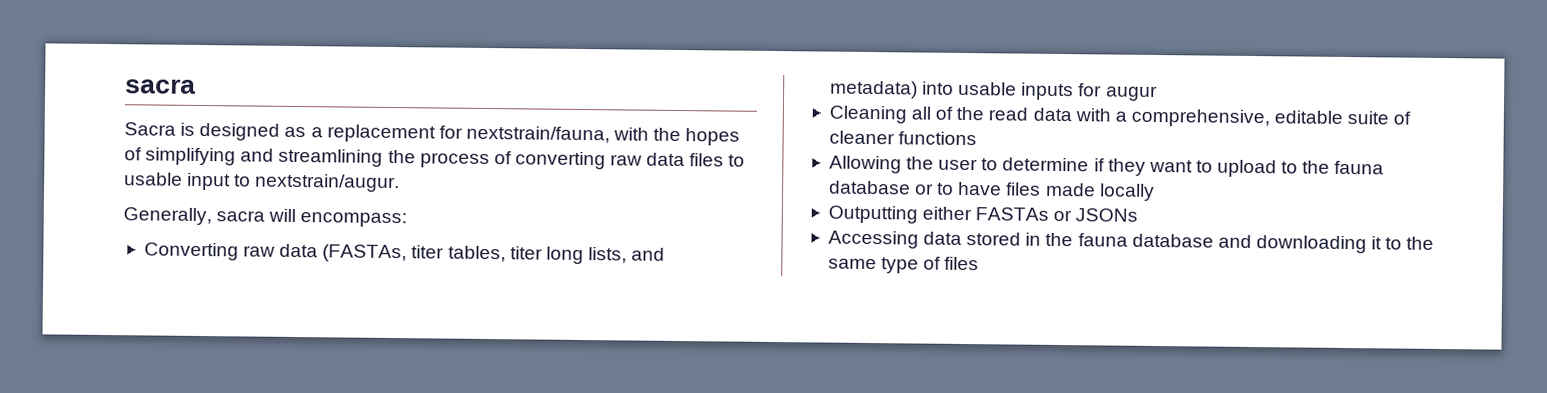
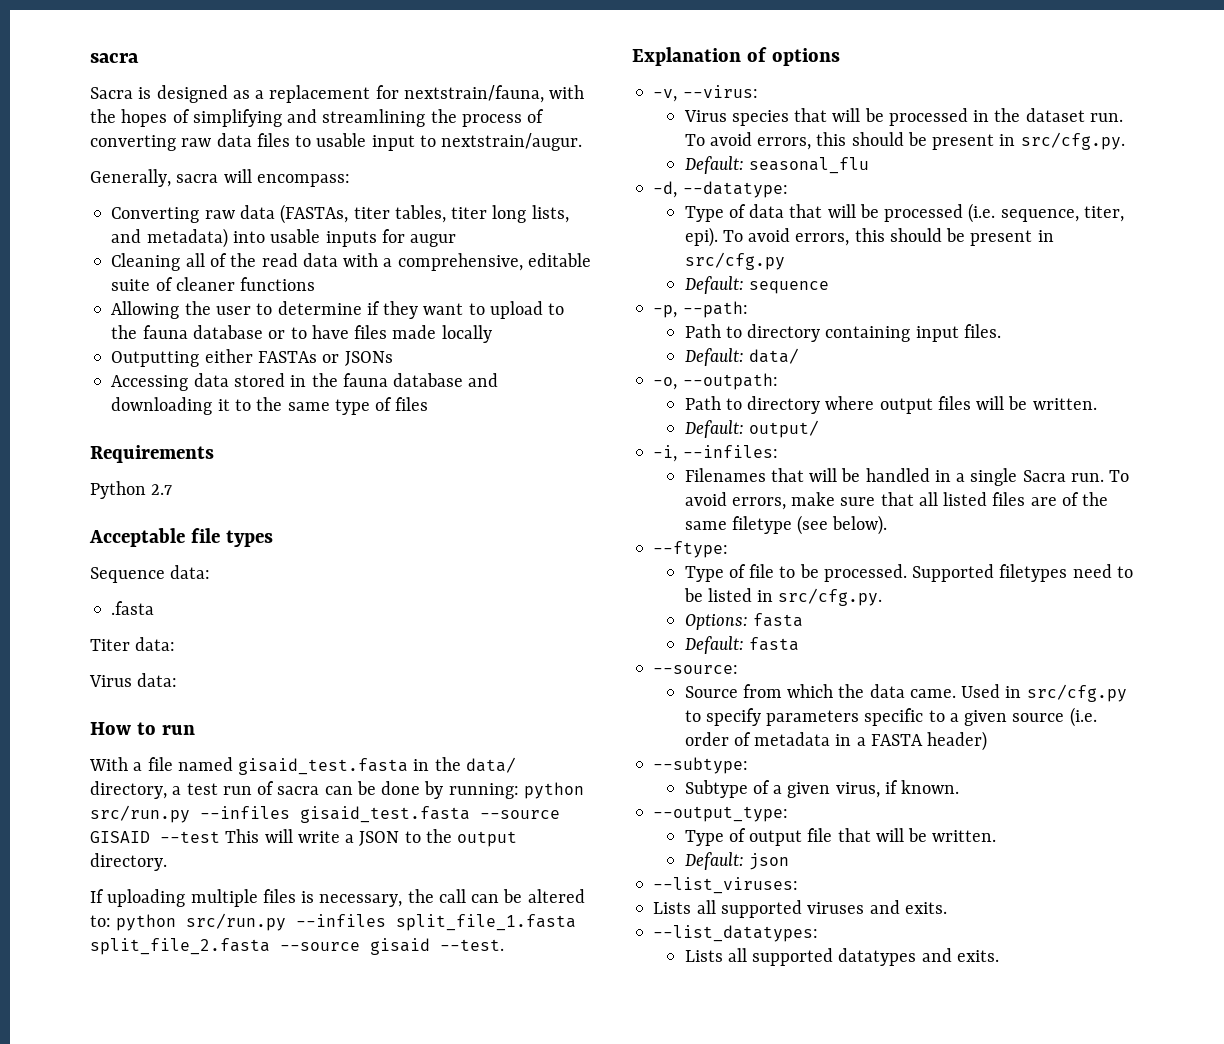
(980, 263) none -> [90,445,214,463] [90,481,173,499] [89,528,273,547] [90,565,211,583] [111,601,155,615] [90,637,176,651] [89,673,178,687] [90,722,195,735] [89,757,516,775] [90,781,584,799] [90,805,560,823] [90,829,518,847] [90,853,167,871] [90,889,585,907] [90,913,577,931] [90,938,504,955] [632,47,840,66] [653,85,758,102] [683,108,1124,126] [684,132,1125,150] [684,156,869,174] [653,181,788,198] [684,203,1125,223] [684,227,1054,247] [684,252,785,270] [684,276,829,294] [653,301,748,318] [684,324,1001,342] [684,348,799,366] [653,373,778,390] [684,396,1097,414] [684,420,819,438] [653,445,778,462] [684,468,1130,486] [684,492,1109,510] [684,515,888,535] [653,541,729,558] [684,564,1134,582] [683,588,883,606] [684,613,803,630] [684,636,799,654] [653,665,739,674] [684,684,1127,702] [684,707,1097,727] [684,731,988,751] [653,757,749,774] [684,780,960,798] [653,806,789,822] [684,828,997,846] [684,852,789,870] [653,877,799,894] [653,900,947,918] [653,925,819,942] [684,948,999,966] // Requirements // Python 2.7 // Acceptable file types // Sequence data: // .fasta // Titer data: // Virus data: // How to run // With a file named gisaid_test.fasta in the data/ directory, a test run of sacra can be done by running: python src/run.py --infiles gisaid_test.fasta --source GISAID --test This will write a JSON to the output directory. // If uploading multiple files is necessary, the call can be altered to: python src/run.py --infiles split_file_1.fasta split_file_2.fasta --source gisaid --test. // Explanation of options // -v, --virus: // Virus species that will be processed in the dataset run. To avoid errors, this should be present in src/cfg.py. // Default: seasonal_flu // -d, --datatype: // Type of data that will be processed (i.e. sequence, titer, epi). To avoid errors, this should be present in src/cfg.py // Default: sequence // -p, --path: // Path to directory containing input files. // Default: data/ // -o, --outpath: // Path to directory where output files will be written. // Default: output/ // -i, --infiles: // Filenames that will be handled in a single Sacra run. To avoid errors, make sure that all listed files are of the same filetype (see below). // --ftype: // Type of file to be processed. Supported filetypes need to be listed in src/cfg.py. // Options: fasta // Default: fasta // --source: // Source from which the data came. Used in src/cfg.py to specify parameters specific to a given source (i.e. order of metadata in a FASTA header) // --subtype: // Subtype of a given virus, if known. // --output_type: // Type of output file that will be written. // Default: json // --list_viruses: // Lists all supported viruses and exits. // --list_datatypes: // Lists all supported datatypes and exits.

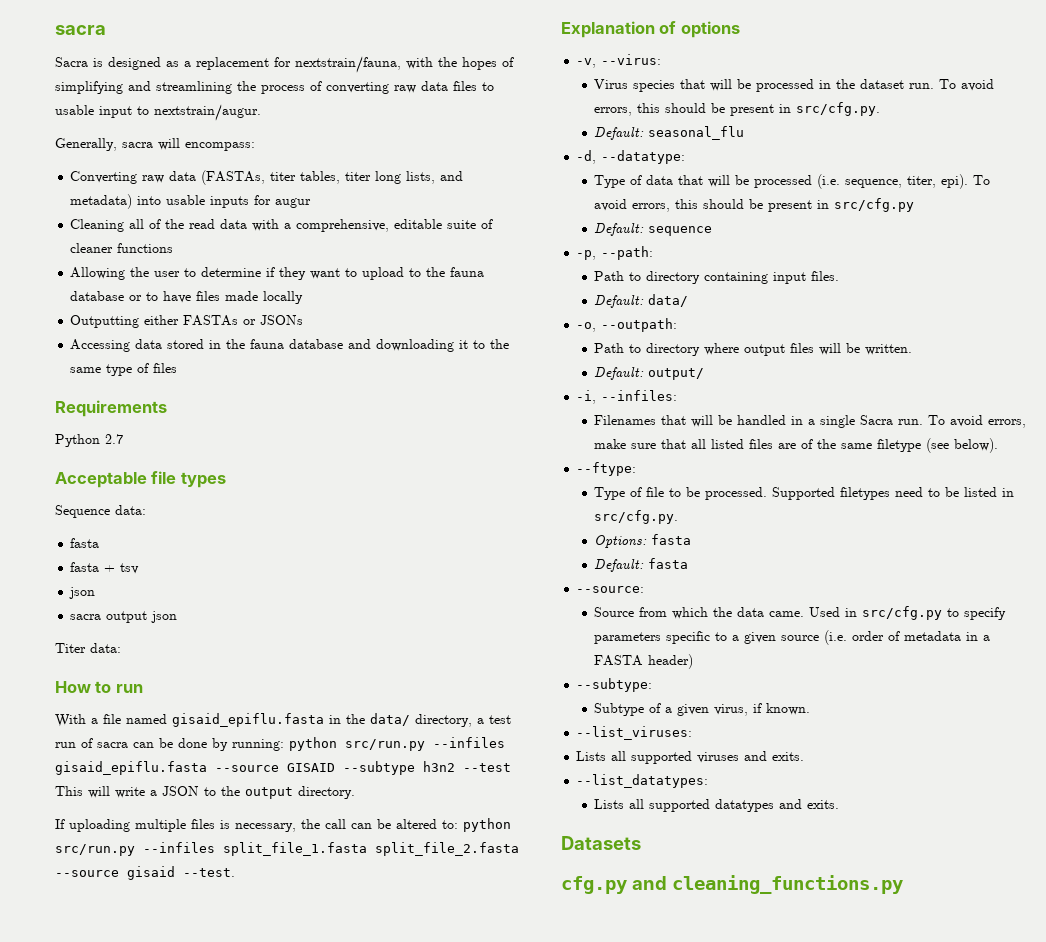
[111,601,155,615] .fasta -> [70,538,100,548] [70,562,140,574] [69,587,96,599] [70,611,178,623] fasta // fasta + tsv // json // sacra output json
[89,673,178,687] // Virus data: -> (121, 648) none
[238,758,409,775] gisaid_test.fasta -> [172,713,324,727] gisaid_epiflu.fasta
[300,806,470,823] gisaid_test.fasta -> [55,761,207,775] gisaid_epiflu.fasta
(150, 837) none -> [343,761,455,775] --subtype h3n2
[653,806,789,822] [684,828,997,846] [684,852,789,870] // --output_type: // Type of output file that will be written. // Default: json -> (811, 709) none
(999, 956) none -> [561,836,641,850] [561,875,903,894] // Datasets // cfg.py and cleaning_functions.py

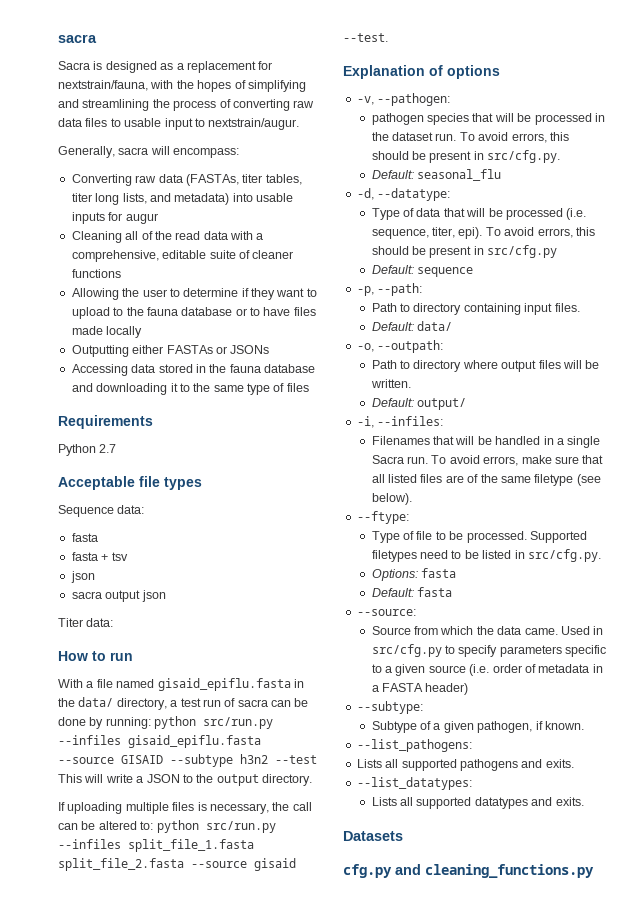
[601,54,662,65] [594,79,629,89] --virus: // Virus -> [377,93,451,106] [371,113,424,125] --pathogen: // pathogen
[714,704,749,716] virus, -> [477,721,533,733] pathogen,
[576,726,693,740] [576,751,740,764] --list_viruses: // Lists all supported viruses -> [356,739,472,752] [356,759,518,771] --list_pathogens: // Lists all supported pathogens

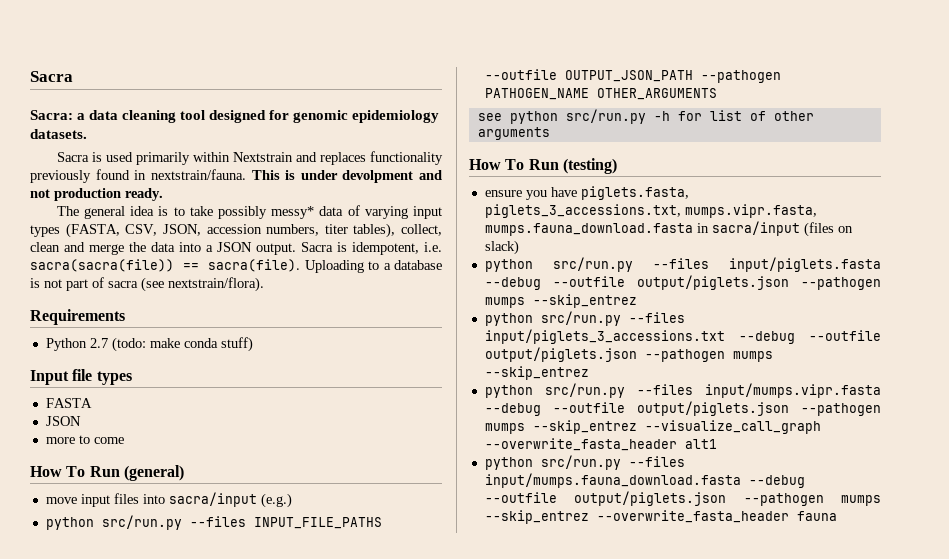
[58,34,97,43] [58,61,273,73] [58,80,306,92] [58,99,315,111] [58,118,300,130] [58,146,240,158] [71,174,302,186] [71,193,293,205] [71,212,158,224] [71,231,264,243] [71,250,294,262] [71,269,121,278] [71,288,317,300] [71,307,316,319] [71,326,143,338] [71,345,270,357] [71,364,315,376] [71,383,309,395] [58,415,153,429] [58,444,117,456] [58,476,202,490] [58,505,145,517] [71,533,98,542] [71,552,128,561] [70,571,95,583] [71,590,166,602] [58,618,114,627] [58,651,133,661] [58,678,304,691] [58,697,309,710] [58,716,274,729] [58,735,261,748] [58,754,317,767] [58,774,312,786] [58,802,312,814] [58,820,276,833] [58,839,254,852] [58,858,296,871] [343,33,388,42] [343,65,500,79] [356,93,451,106] [371,113,605,125] [371,132,569,143] [371,150,561,163] [371,169,502,181] [356,188,451,201] [371,208,587,220] [371,227,595,239] [371,245,558,258] [371,265,474,277] [356,283,423,296] [371,303,580,315] [371,321,453,331] [356,340,444,353] [371,360,600,372] [370,379,411,388] [371,398,467,410] [356,416,444,428] [371,436,601,448] [371,455,604,466] [371,474,601,486] [371,493,412,505] [356,511,409,524] [371,531,587,543] [371,549,601,562] [371,568,457,581] [371,587,453,597] [356,609,416,616] [371,626,604,635] [371,644,607,657] [371,664,603,676] [371,683,469,695] [356,701,423,714] [371,721,584,733] [356,739,472,752] [356,759,574,771] [356,777,472,790] [371,797,584,809] [343,831,403,841] [343,864,594,878] sacra // Sacra is designed as a replacement for nextstrain/fauna, with the hopes of simplifying and streamlining the process of converting raw data files to usable input to nextstrain/augur. // Generally, sacra will encompass: // Converting raw data (FASTAs, titer tables, titer long lists, and metadata) into usable inputs for augur // Cleaning all of the read data with a comprehensive, editable suite of cleaner functions // Allowing the user to determine if they want to upload to the fauna database or to have files made locally // Outputting either FASTAs or JSONs // Accessing data stored in the fauna database and downloading it to the same type of files // Requirements // Python 2.7 // Acceptable file types // Sequence data: // fasta // fasta + tsv // json // sacra output json // Titer data: // How to run // With a file named gisaid_epiflu.fasta in the data/ directory, a test run of sacra can be done by running: python src/run.py --infiles gisaid_epiflu.fasta --source GISAID --subtype h3n2 --test This will write a JSON to the output directory. // If uploading multiple files is necessary, the call can be altered to: python src/run.py --infiles split_file_1.fasta split_file_2.fasta --source gisaid --test. // Explanation of options // -v, --pathogen: // pathogen species that will be processed in the dataset run. To avoid errors, this should be present in src/cfg.py. // Default: seasonal_flu // -d, --datatype: // Type of data that will be processed (i.e. sequence, titer, epi). To avoid errors, this should be present in src/cfg.py // Default: sequence // -p, --path: // Path to directory containing input files. // Default: data/ // -o, --outpath: // Path to directory where output files will be written. // Default: output/ // -i, --infiles: // Filenames that will be handled in a single Sacra run. To avoid errors, make sure that all listed files are of the same filetype (see below). // --ftype: // Type of file to be processed. Supported filetypes need to be listed in src/cfg.py. // Options: fasta // Default: fasta // --source: // Source from which the data came. Used in src/cfg.py to specify parameters specific to a given source (i.e. order of metadata in a FASTA header) // --subtype: // Subtype of a given pathogen, if known. // --list_pathogens: // Lists all supported pathogens and exits. // --list_datatypes: // Lists all supported datatypes and exits. // Datasets // cfg.py and cleaning_functions.py -> [30,71,73,82] [30,110,440,123] [30,129,87,139] [56,151,444,165] [30,169,442,183] [30,188,163,201] [56,205,442,219] [30,223,442,238] [30,242,442,255] [30,259,442,273] [30,277,264,292] [30,309,125,325] [45,337,253,352] [30,369,132,385] [45,398,92,408] [45,416,81,426] [45,435,124,444] [30,465,184,481] [45,492,292,508] [45,515,382,530] [484,69,781,83] [484,88,717,100] [477,109,814,124] [477,127,550,140] [469,158,617,174] [484,186,689,200] [484,204,817,218] [484,221,853,237] [484,240,519,255] [484,257,881,272] [484,275,881,290] [484,294,637,308] [484,311,685,326] [484,329,881,344] [484,347,773,362] [484,366,589,380] [484,383,881,398] [484,401,881,416] [484,420,821,434] [484,438,717,451] [484,455,685,470] [484,473,805,488] [484,491,881,506] [484,510,837,524] Sacra // Sacra: a data cleaning tool designed for genomic epidemiology datasets. // Sacra is used primarily within Nextstrain and replaces functionality previously found in nextstrain/fauna. This is under devolpment and not production ready. // The general idea is to take possibly messy* data of varying input types (FASTA, CSV, JSON, accession numbers, titer tables), collect, clean and merge the data into a JSON output. Sacra is idempotent, i.e. sacra(sacra(file)) == sacra(file). Uploading to a database is not part of sacra (see nextstrain/flora). // Requirements // Python 2.7 (todo: make conda stuff) // Input file types // FASTA // JSON // more to come // How To Run (general) // move input files into sacra/input (e.g.) // python src/run.py --files INPUT_FILE_PATHS --outfile OUTPUT_JSON_PATH --pathogen PATHOGEN_NAME OTHER_ARGUMENTS // see python src/run.py -h for list of other arguments // How To Run (testing) // ensure you have piglets.fasta, piglets_3_accessions.txt, mumps.vipr.fasta, mumps.fauna_download.fasta in sacra/input (files on slack) // python src/run.py --files input/piglets.fasta --debug --outfile output/piglets.json --pathogen mumps --skip_entrez // python src/run.py --files input/piglets_3_accessions.txt --debug --outfile output/piglets.json --pathogen mumps --skip_entrez // python src/run.py --files input/mumps.vipr.fasta --debug --outfile output/piglets.json --pathogen mumps --skip_entrez --visualize_call_graph --overwrite_fasta_header alt1 // python src/run.py --files input/mumps.fauna_download.fasta --debug --outfile output/piglets.json --pathogen mumps --skip_entrez --overwrite_fasta_header fauna

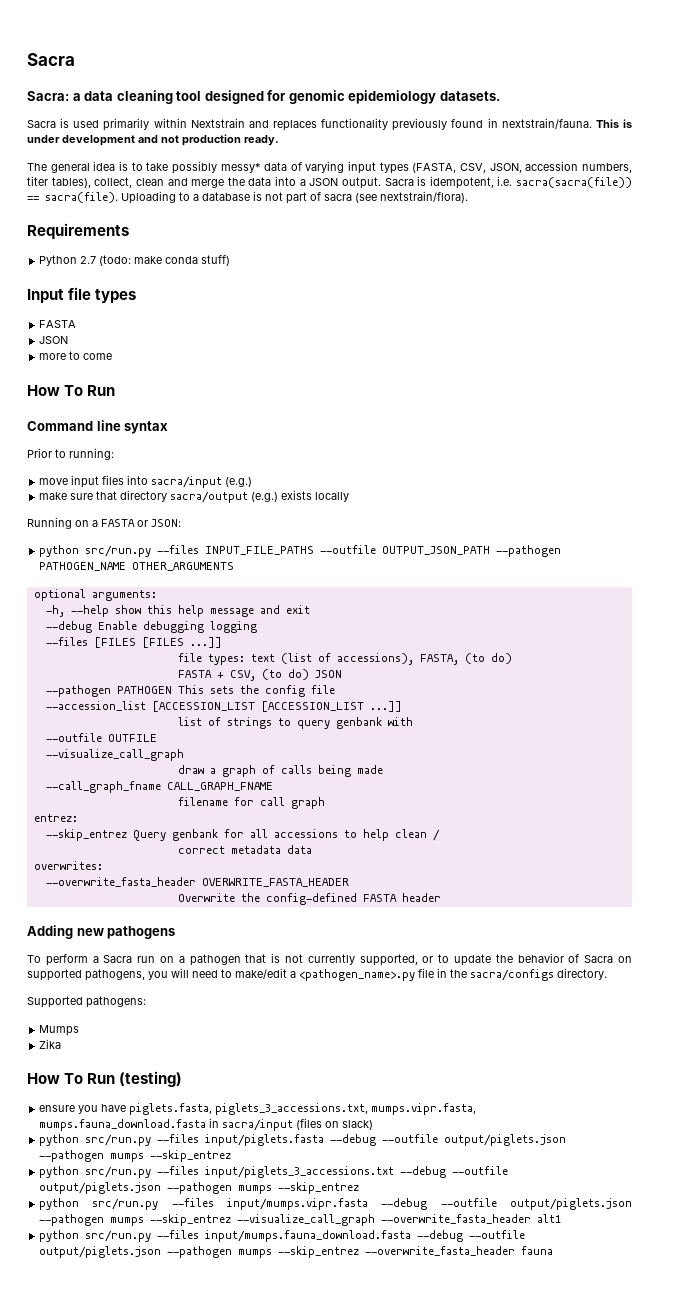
[342,170,414,183] devolpment -> [62,135,135,146] development
[123,465,184,481] (general) -> [27,420,169,434] [27,448,114,460] // Command line syntax // Prior to running:
(292, 500) none -> [39,490,350,503] [27,517,181,529] // make sure that directory sacra/output (e.g.) exists locally // Running on a FASTA or JSON:
[477,109,814,124] [477,127,550,140] see python src/run.py -h for list of other arguments -> [33,589,157,601] [45,605,310,617] [45,621,257,633] [45,637,222,648] [177,653,512,665] [177,669,342,681] [45,685,335,697] [45,701,402,712] [177,717,413,729] [45,733,157,742] [45,749,184,761] [177,765,383,777] [45,781,273,793] [177,797,325,809] [33,814,78,822] [45,829,440,841] [177,845,312,854] [33,861,103,870] [45,877,349,887] [177,893,441,905] [27,925,176,939] [27,953,632,966] [27,968,607,981] [27,996,146,1008] [39,1025,80,1036] [39,1039,62,1049] optional arguments: // -h, --help show this help message and exit // --debug Enable debugging logging // --files [FILES [FILES ...]] // file types: text (list of accessions), FASTA, (to do) // FASTA + CSV, (to do) JSON // --pathogen PATHOGEN This sets the config file // --accession_list [ACCESSION_LIST [ACCESSION_LIST ...]] // list of strings to query genbank with // --outfile OUTFILE // --visualize_call_graph // draw a graph of calls being made // --call_graph_fname CALL_GRAPH_FNAME // filename for call graph // entrez: // --skip_entrez Query genbank for all accessions to help clean / // correct metadata data // overwrites: // --overwrite_fasta_header OVERWRITE_FASTA_HEADER // Overwrite the config-defined FASTA header // Adding new pathogens // To perform a Sacra run on a pathogen that is not currently supported, or to update the behavior of Sacra on supported pathogens, you will need to make/edit a <pathogen_name>.py file in the sacra/configs directory. // Supported pathogens: // Mumps // Zika

